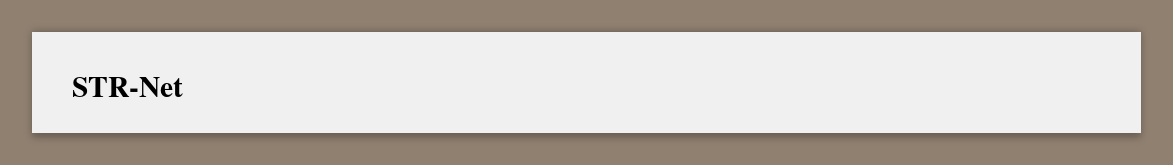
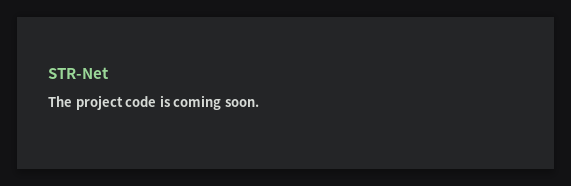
(183, 87) none -> [48,95,259,110] // The project code is coming soon.

